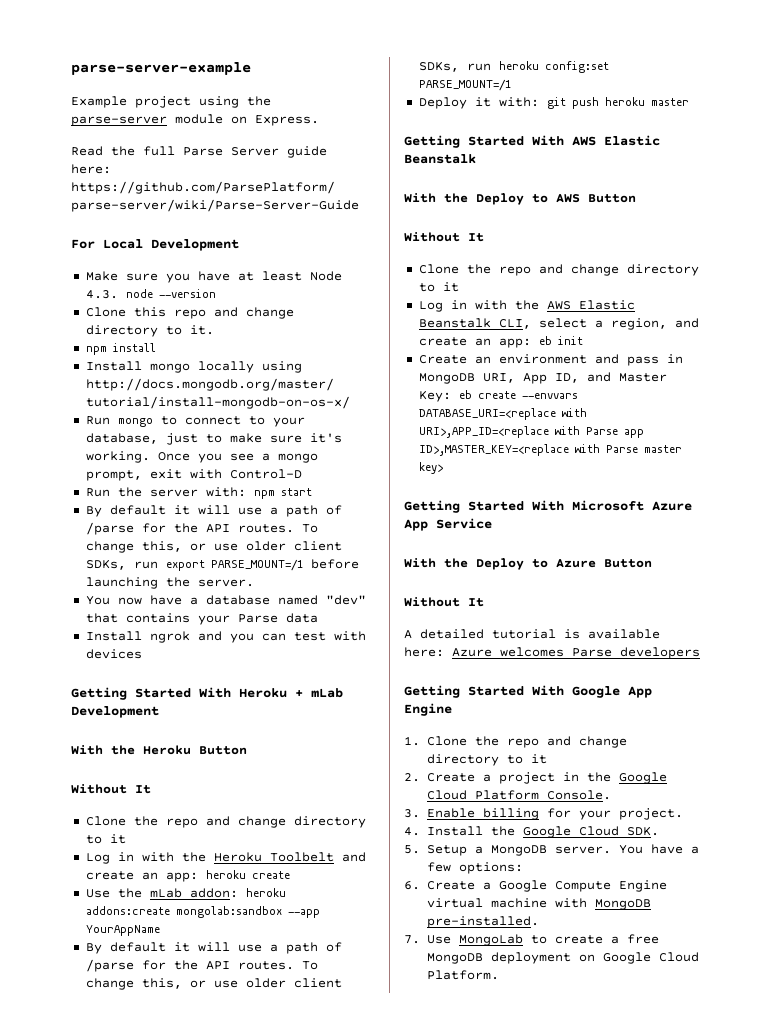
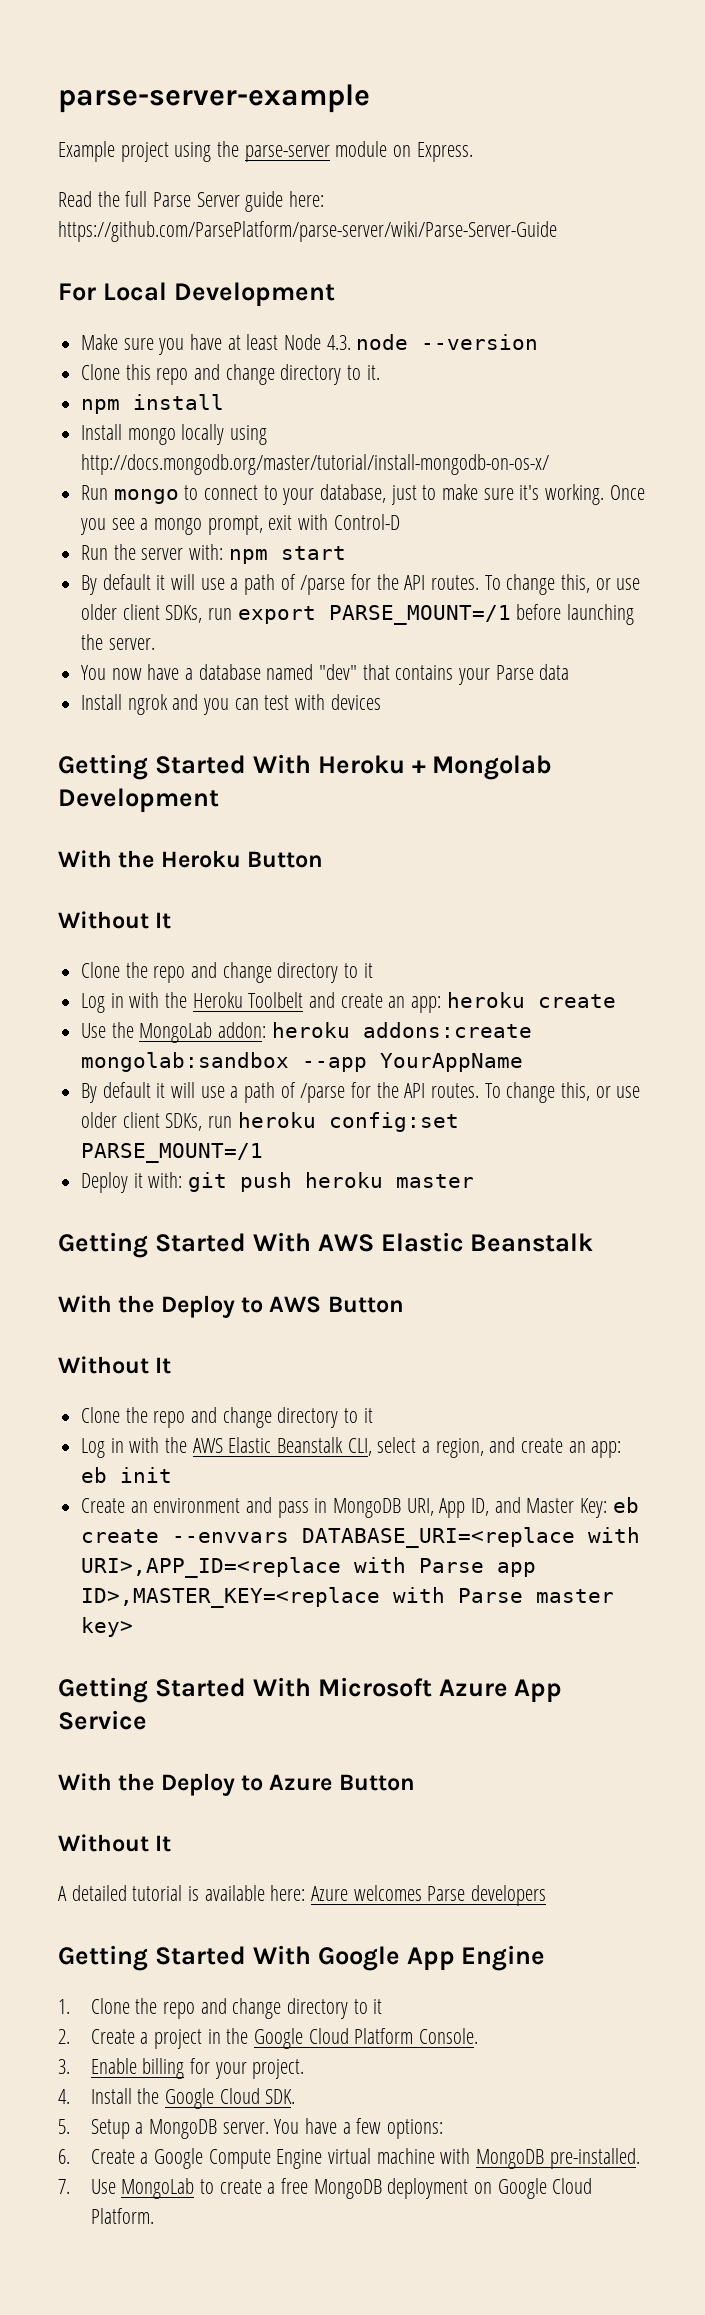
[311,688,343,698] mLab -> [432,755,553,780] Mongolab
[149,888,182,898] mLab -> [139,1022,213,1043] MongoLab

